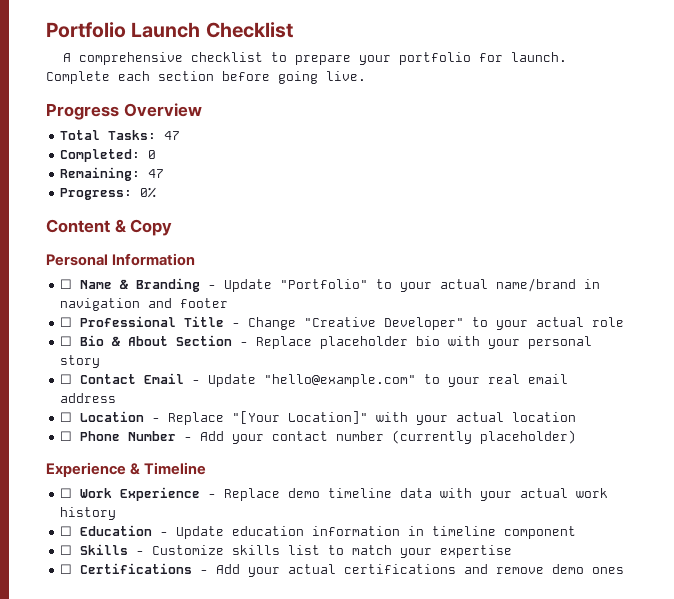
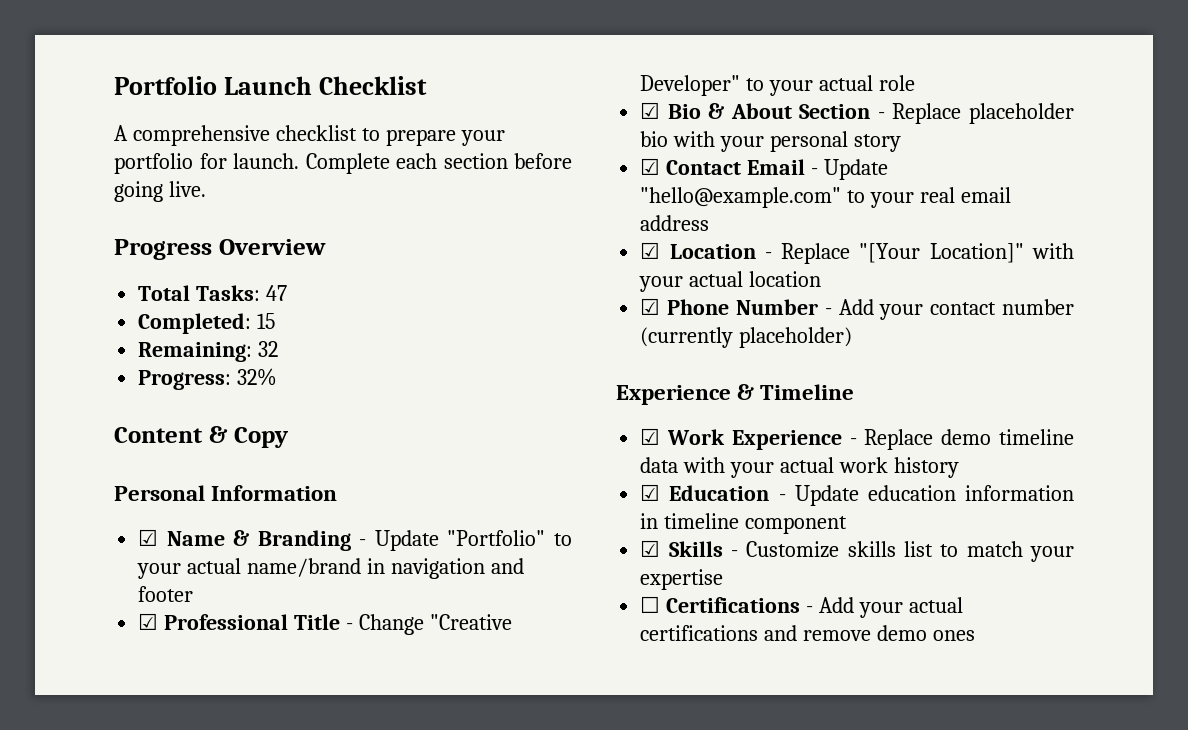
[148,150,157,159] 0 -> [257,313,276,329] 15
[148,169,165,178] 47 -> [258,341,279,357] 32
[140,187,157,198] 0% -> [237,368,278,386] 32%
[60,279,73,289] ☐ -> [138,529,159,546] ☑
[60,317,73,327] ☐ -> [138,613,159,630] ☑
[60,336,73,346] ☐ -> [640,102,661,119] ☑
[60,374,73,384] ☐ -> [640,158,661,175] ☑
[60,412,73,422] ☐ -> [640,242,661,259] ☑
[60,431,73,441] ☐ -> [640,298,661,315] ☑
[60,488,73,498] ☐ -> [640,428,661,445] ☑
[60,526,73,536] ☐ -> [640,484,661,501] ☑
[60,545,73,555] ☐ -> [640,540,661,557] ☑

